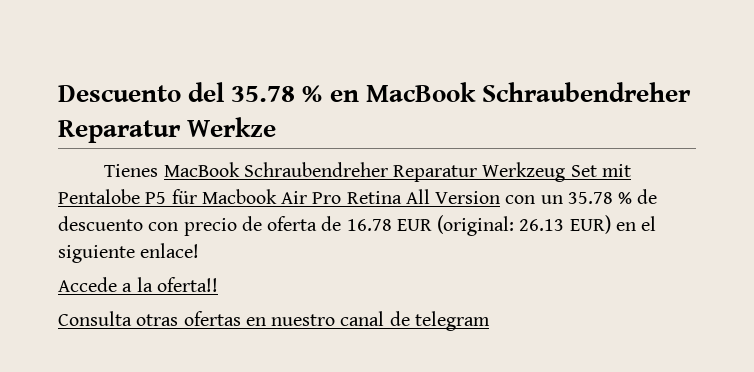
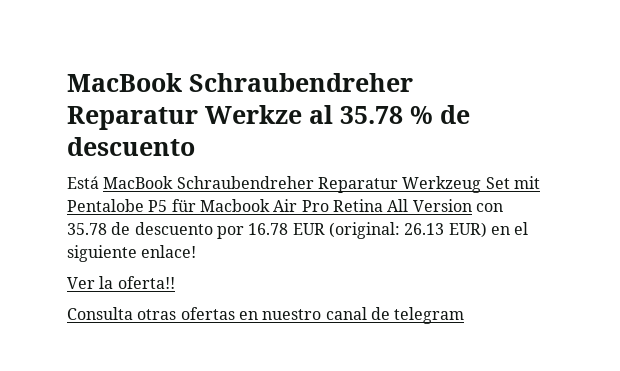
[58,82,359,102] Descuento del 35.78 % en -> (67, 82) none
[104,164,159,177] // Tienes -> [309,105,470,124] [67,137,195,156] [67,176,99,189] al 35.78 % de descuento // Está
[540,189,658,204] [58,216,342,236] un 35.78 % de descuento con precio de oferta de -> [67,222,244,239] 35.78 de descuento por
[58,277,133,292] Accede a -> [67,277,95,289] Ver

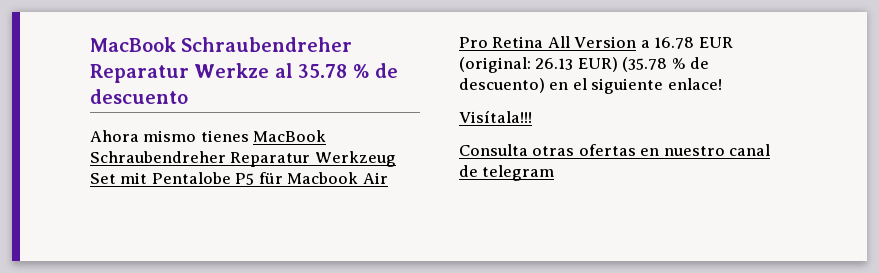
[67,176,99,189] Está -> [90,130,249,142] Ahora mismo tienes
[475,203,503,212] [67,222,244,239] con 35.78 de descuento por -> [640,40,650,48] a
(487, 230) none -> [622,57,710,72] [459,78,545,93] (35.78 % de descuento)
[67,276,175,289] Ver la oferta!! -> [459,110,532,123] Visítala!!!

